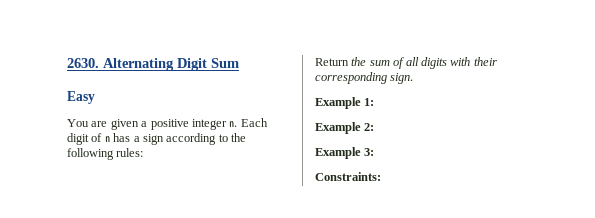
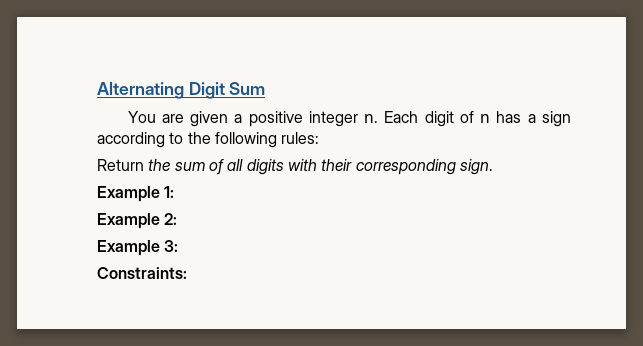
[67,58,99,68] 2630. -> (97, 90) none
[67,91,95,104] // Easy -> (266, 88) none

